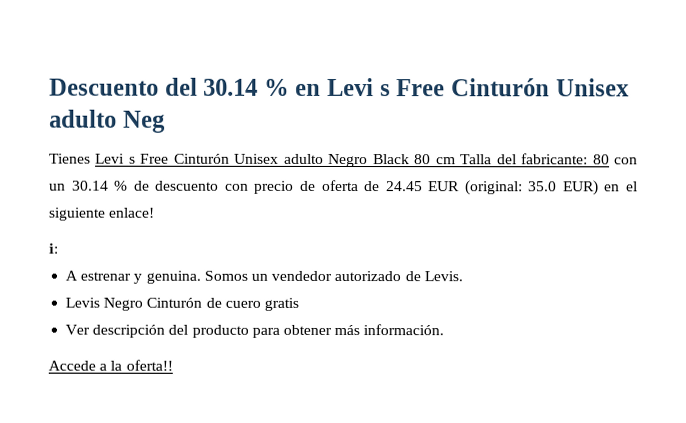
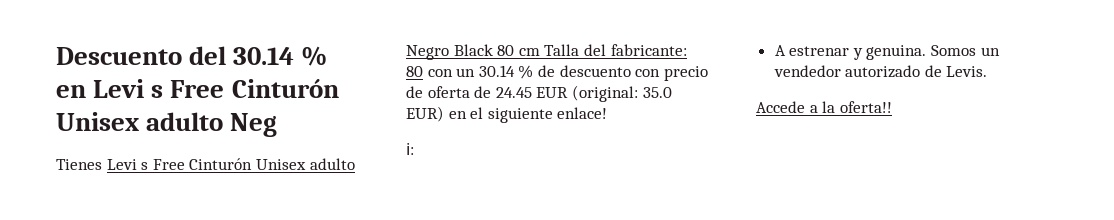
[65,297,299,311] [65,324,445,338] // Levis Negro Cinturón de cuero gratis // Ver descripción del producto para obtener más información. -> (988, 71) none

